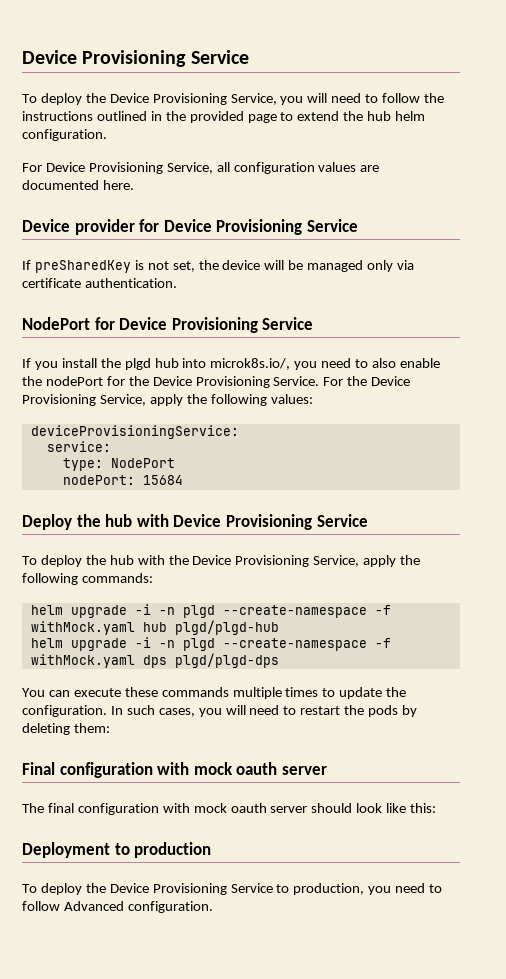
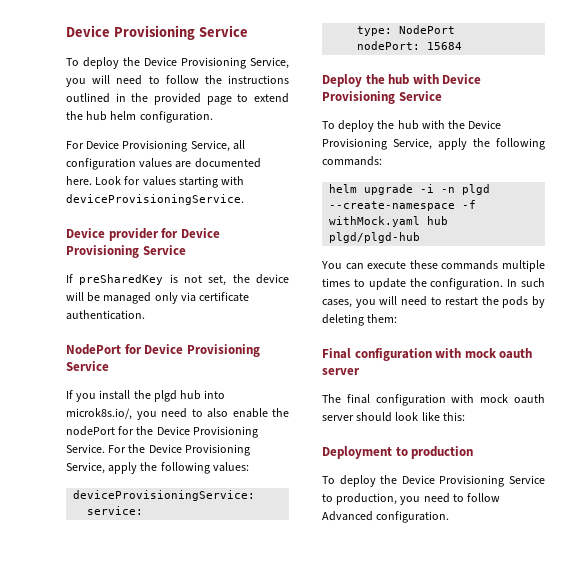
(134, 185) none -> [95,176,245,188] [66,194,244,205] Look for values starting with deviceProvisioningService.
[30,637,391,651] [30,653,279,668] // helm upgrade -i -n plgd --create-namespace -f withMock.yaml dps plgd/plgd-dps -> (421, 237) none

